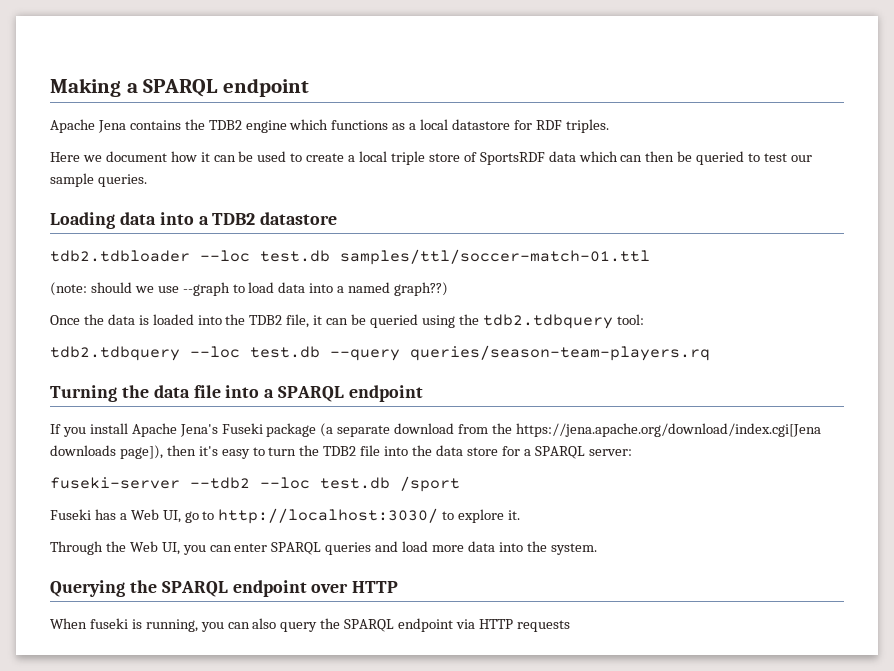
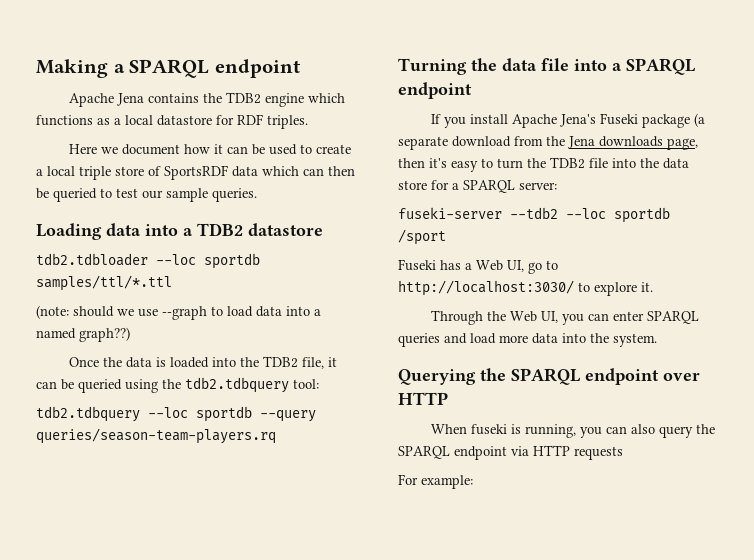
[260,249,650,265] test.db samples/ttl/soccer-match-01.ttl -> [204,253,260,269] [36,275,172,291] sportdb samples/ttl/*.ttl
[250,346,320,358] test.db -> [196,406,252,422] sportdb
[515,423,821,437] [50,445,163,459] https://jena.apache.org/download/index.cgi[Jena downloads page]), -> [568,136,698,150] Jena downloads page,
[320,477,390,489] test.db -> [614,207,670,223] sportdb
(570, 626) none -> [398,474,473,489] // For example:

